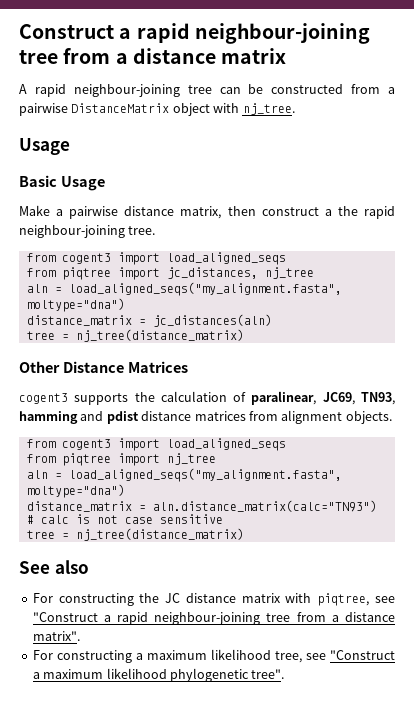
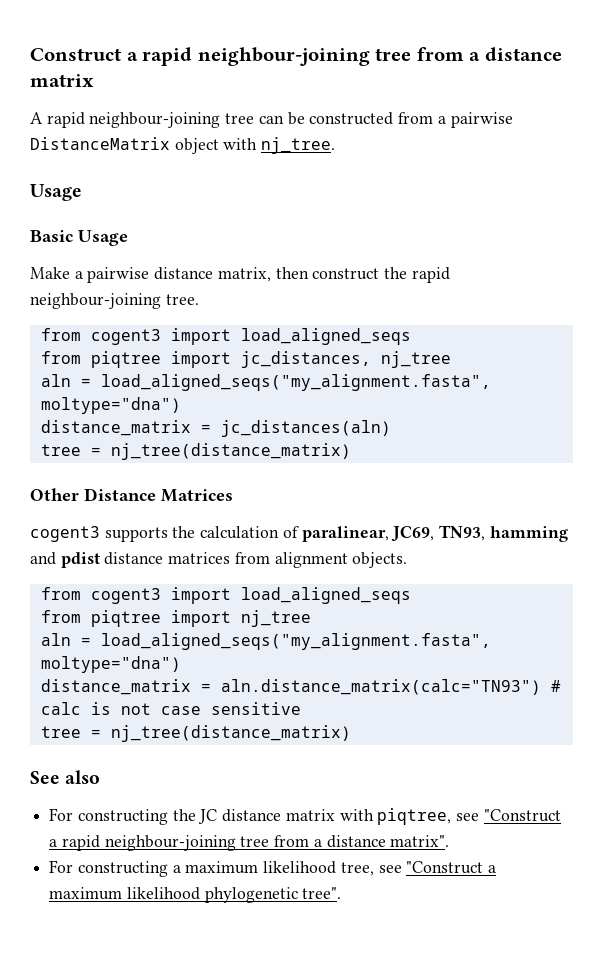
[324,209,332,216] a -> (380, 274) none

